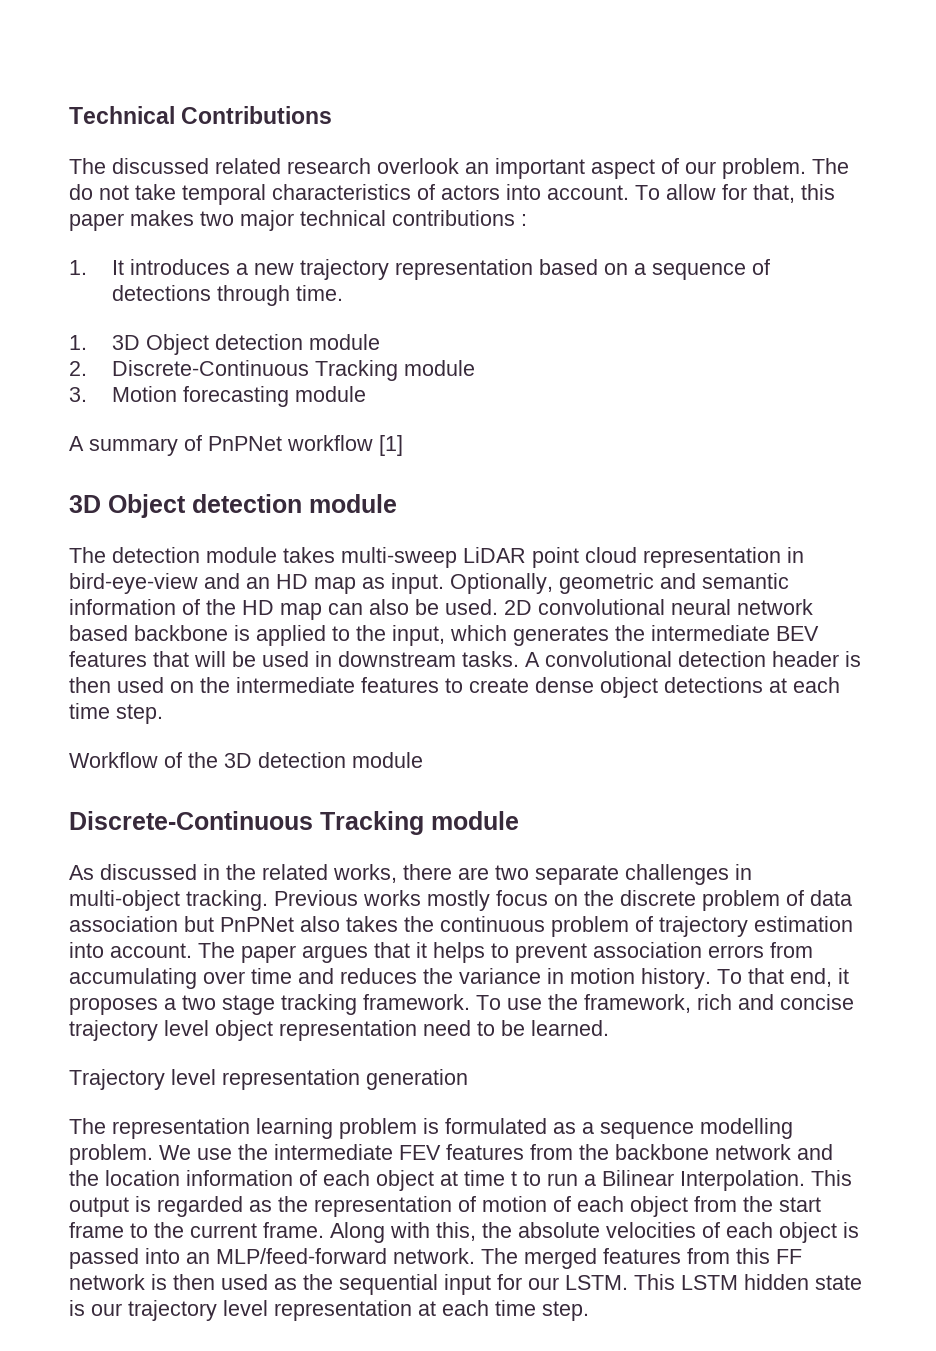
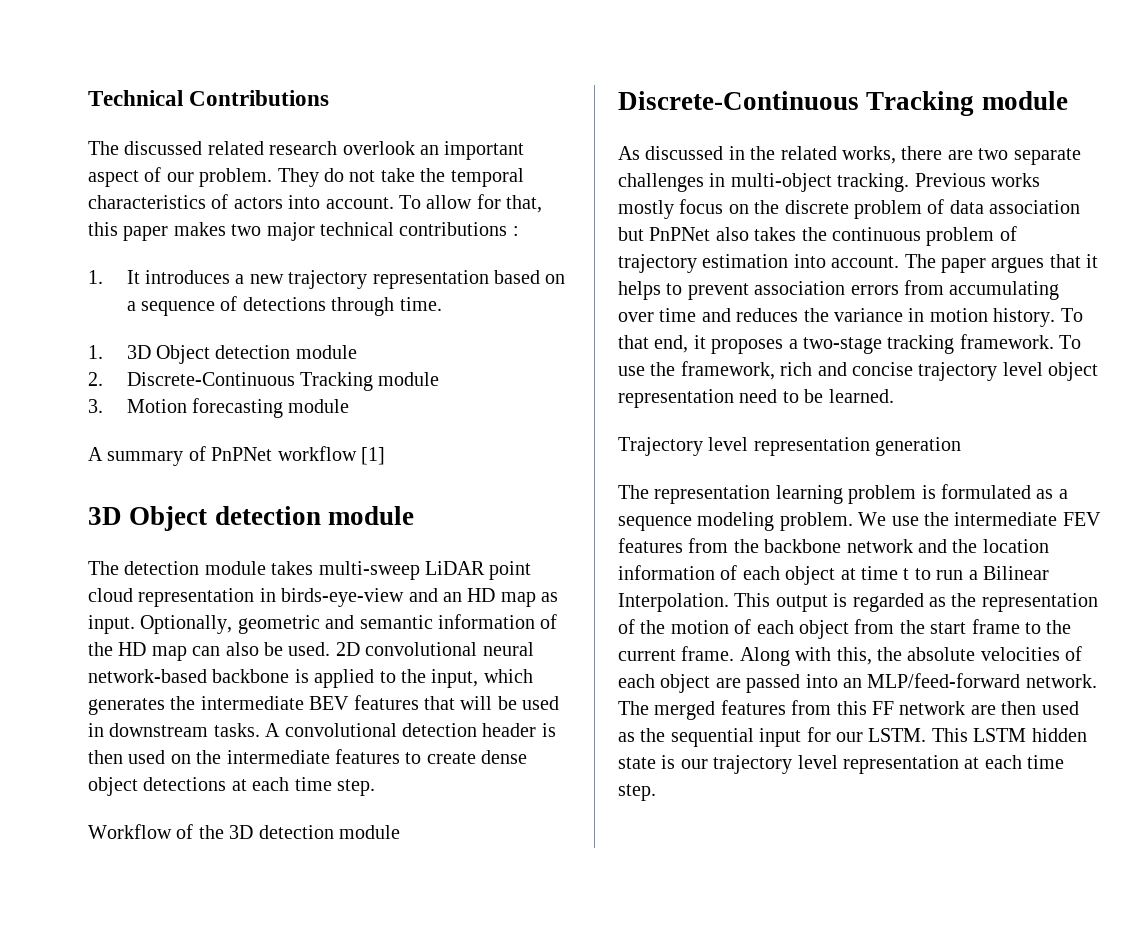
[812,158,849,174] The -> [277,168,319,187] They
(176, 192) none -> [420,168,446,182] the
[69,573,198,594] bird-eye-view -> [281,588,405,607] birds-eye-view
[737,599,813,615] [69,625,128,641] network based -> [88,669,207,683] network-based
[182,995,275,1015] two stage -> [803,337,882,354] two-stage
[700,1118,793,1139] modelling -> [697,512,775,531] modeling
(476, 1204) none -> [640,620,666,634] the
[843,1222,859,1238] is -> [715,678,741,688] are
[151,1274,167,1290] is -> [970,705,996,715] are

